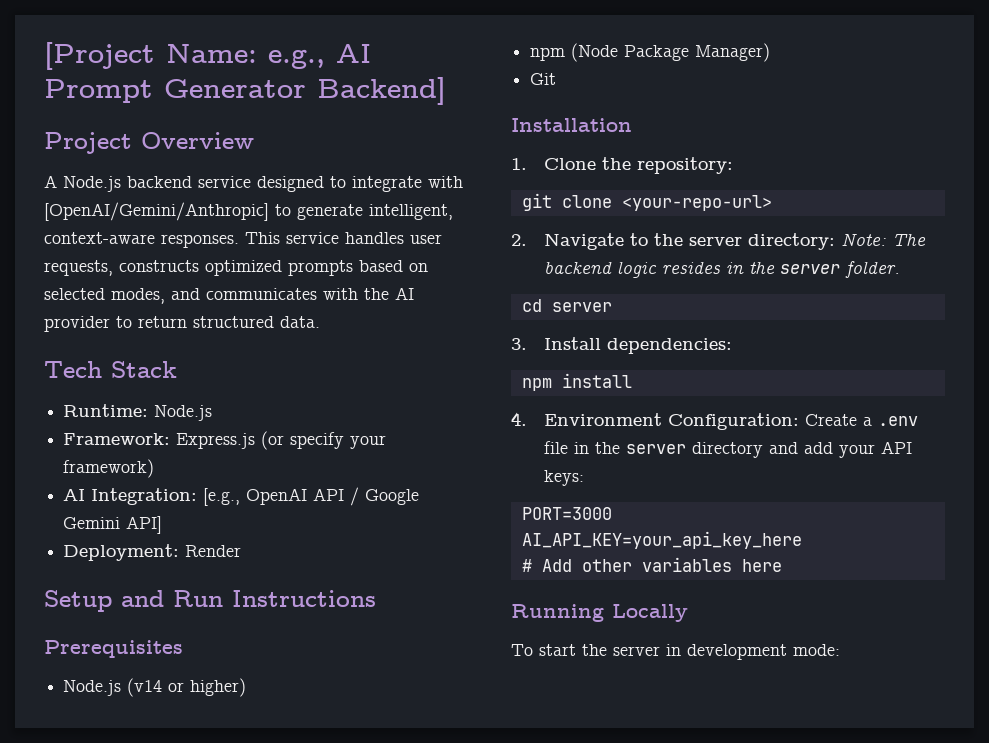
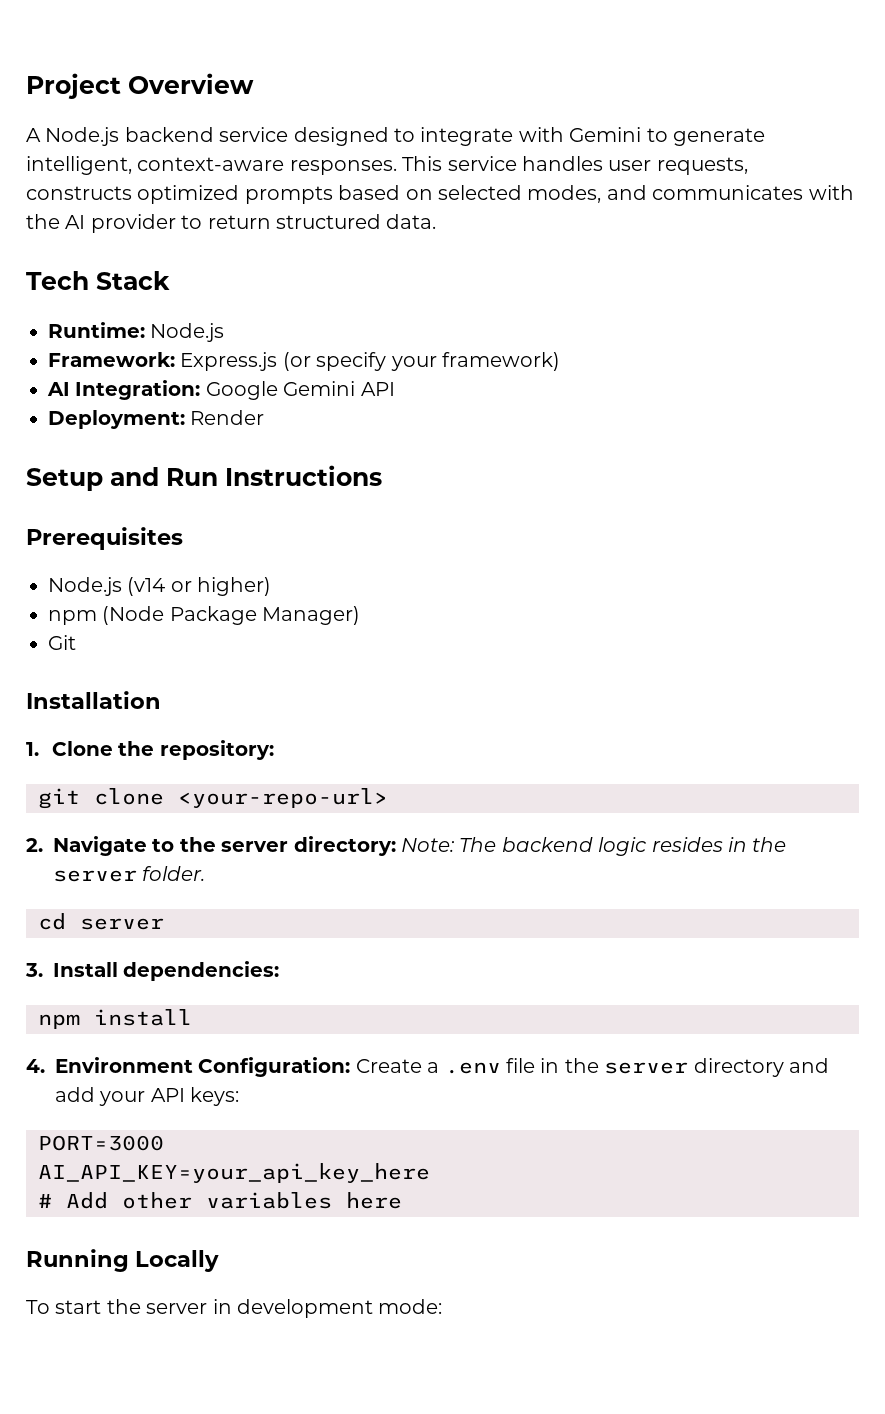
[44,42,371,70] [44,77,446,105] [Project Name: e.g., AI Prompt Generator Backend] // -> (26, 86) none
[44,202,269,221] [OpenAI/Gemini/Anthropic] -> [569,127,642,142] Gemini
[203,487,360,506] [e.g., OpenAI API / -> (201, 390) none
[126,516,163,534] API] -> [360,382,395,396] API

